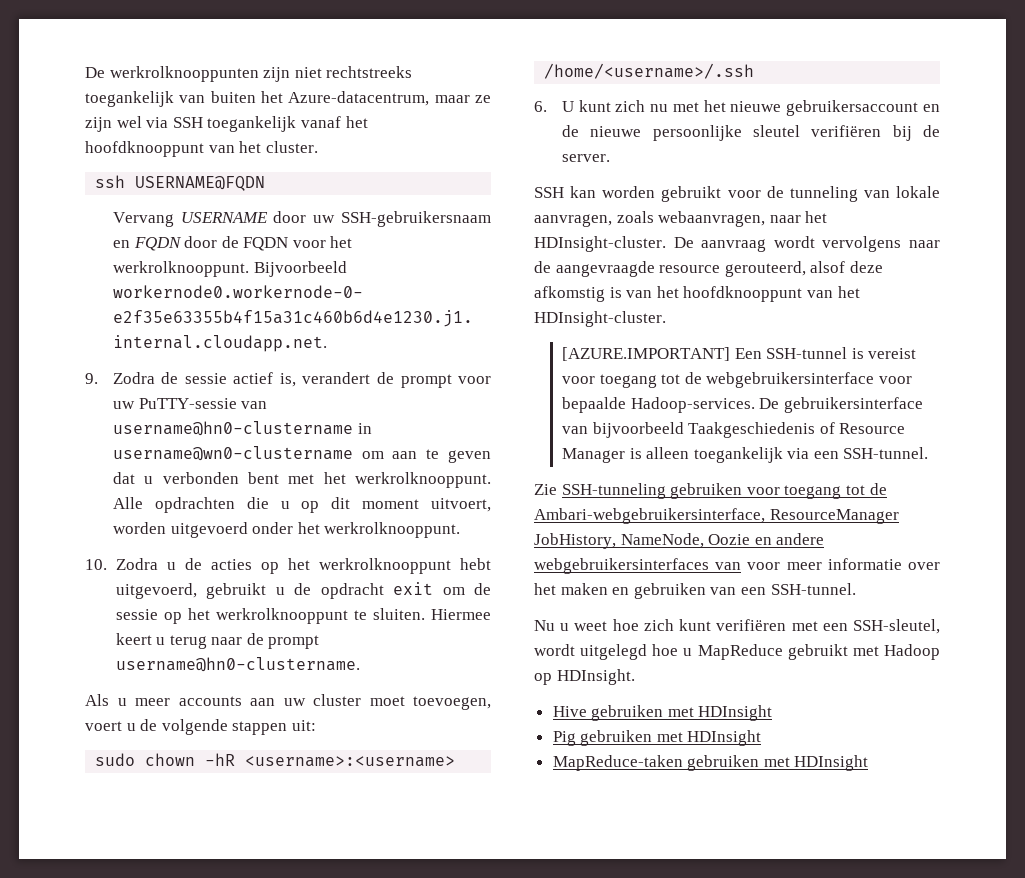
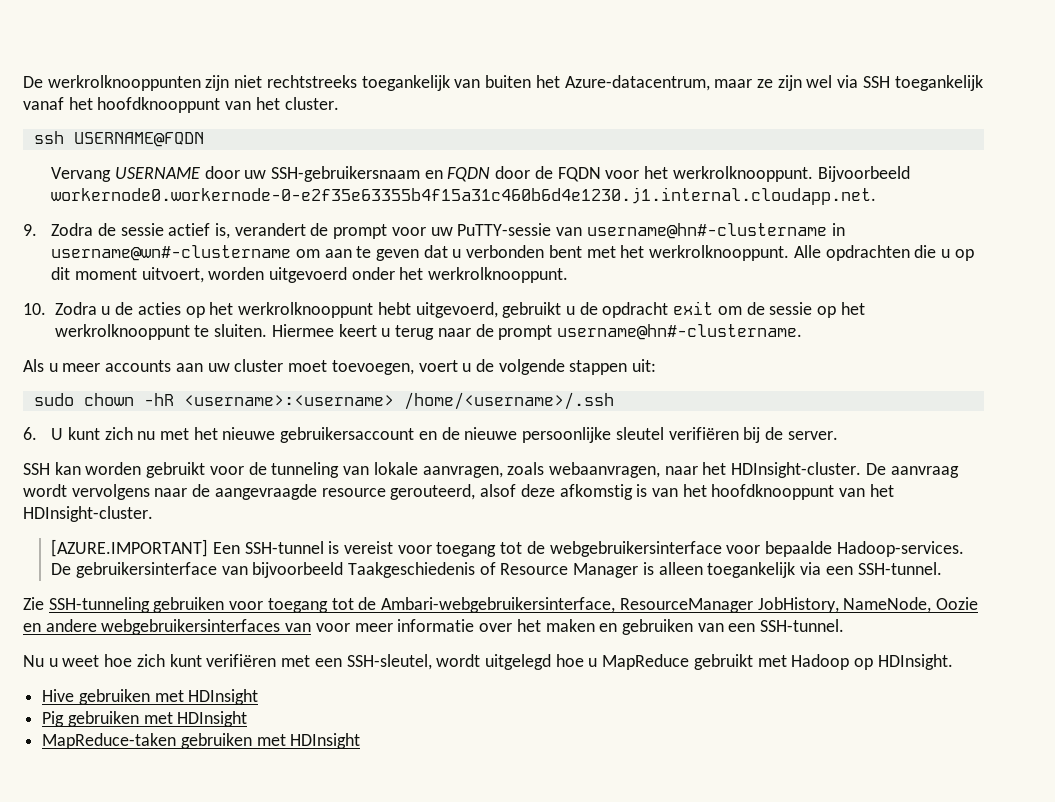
[112,421,372,436] [112,446,353,461] username@hn0-clustername in username@wn0-clustername -> [586,223,845,239] [51,245,292,261] username@hn#-clustername in username@wn#-clustername
[115,657,360,672] username@hn0-clustername. -> [557,324,803,340] username@hn#-clustername.

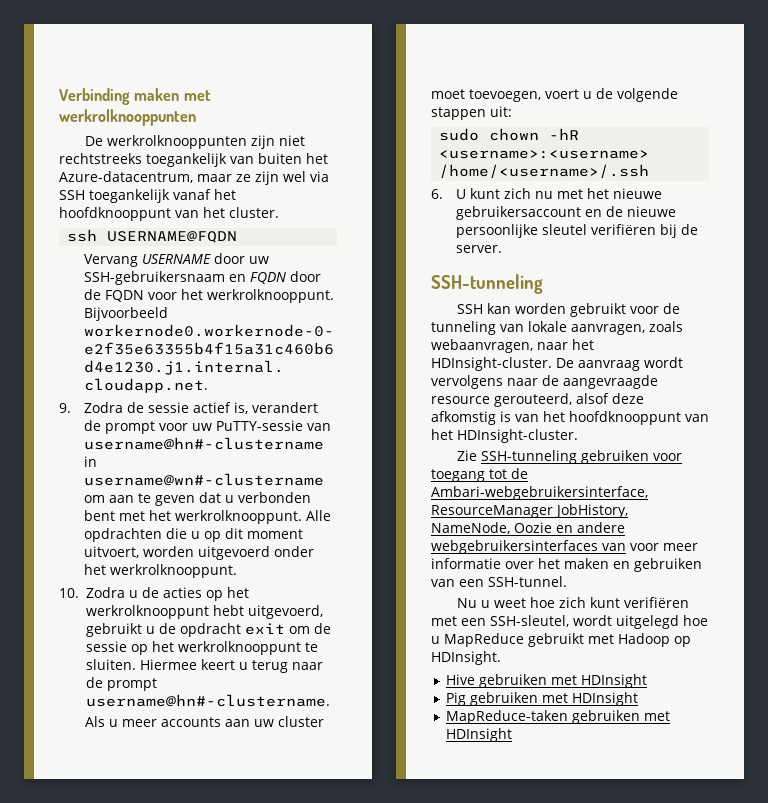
(23, 82) none -> [59,88,211,105] [59,109,196,126] Verbinding maken met werkrolknooppunten //
(838, 435) none -> [431,274,543,294] // SSH-tunneling
[51,539,964,557] [51,562,942,578] // [AZURE.IMPORTANT] Een SSH-tunnel is vereist voor toegang tot de webgebruikersinterface voor bepaalde Hadoop-services. De gebruikersinterface van bijvoorbeeld Taakgeschiedenis of Resource Manager is alleen toegankelijk via een SSH-tunnel. -> (578, 436) none

